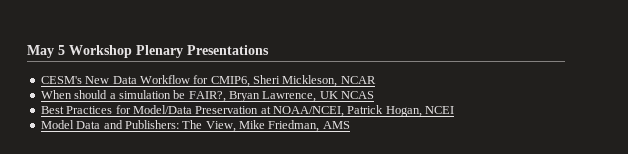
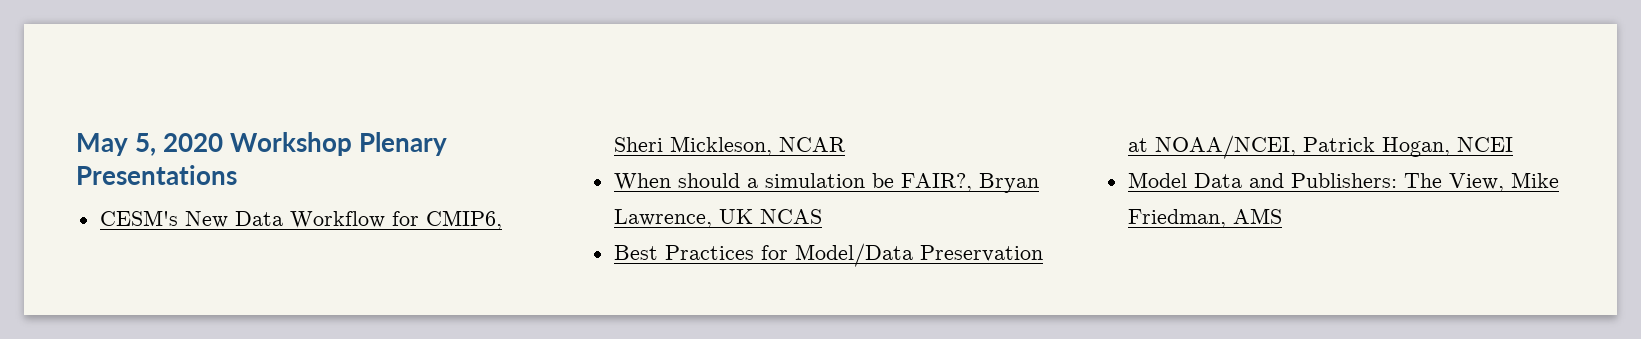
[58,45,65,55] 5 -> [135,133,224,156] 5, 2020

